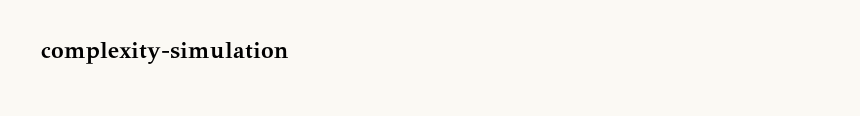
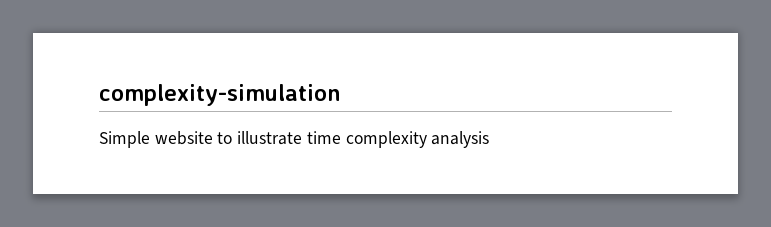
(289, 53) none -> [99,131,490,148] // Simple website to illustrate time complexity analysis

